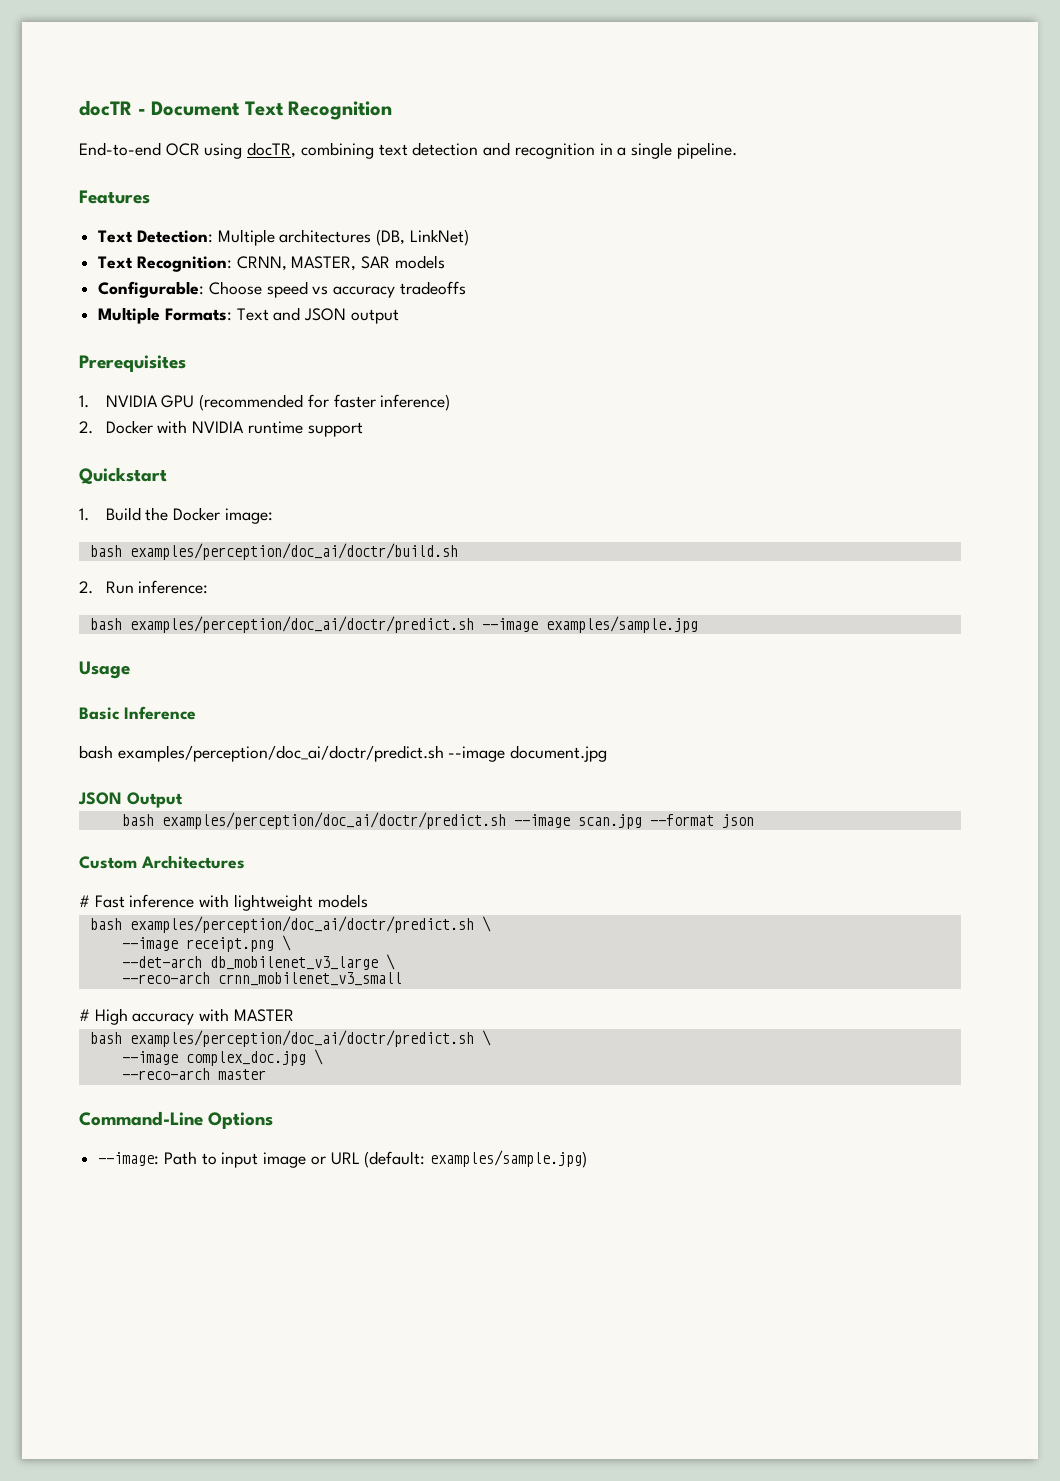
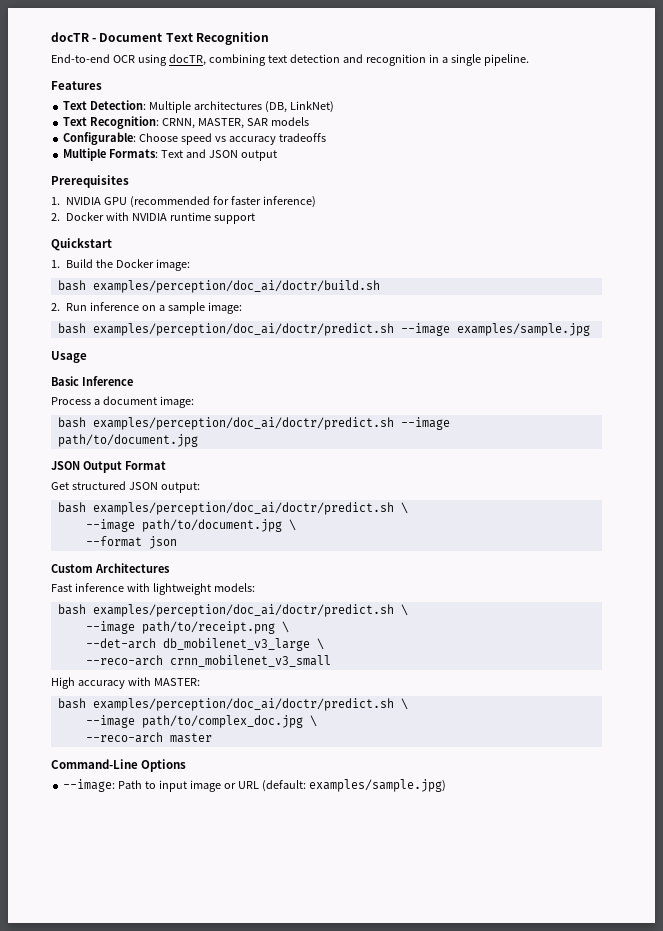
[138,580,209,594] inference: -> [89,302,242,314] inference on a sample image:
[79,745,608,762] [78,792,183,808] [121,812,642,829] bash examples/perception/doc_ai/doctr/predict.sh --image document.jpg // JSON Output // bash examples/perception/doc_ai/doctr/predict.sh --image scan.jpg -> [51,396,194,408] [57,417,450,430] [57,434,198,447] [51,461,166,473] [51,481,200,493] [57,502,408,515] [85,519,296,532] Process a document image: // bash examples/perception/doc_ai/doctr/predict.sh --image path/to/document.jpg // JSON Output Format // Get structured JSON output: // bash examples/perception/doc_ai/doctr/predict.sh \ // --image path/to/document.jpg \ //
[79,895,90,907] # -> (170, 568) none
[317,894,368,908] [89,916,491,933] [121,937,274,952] models // bash examples/perception/doc_ai/doctr/predict.sh \ // --image receipt.png -> [213,583,255,592] [57,604,408,617] [85,621,275,634] models: // bash examples/perception/doc_ai/doctr/predict.sh \ // --image path/to/receipt.png
[79,1009,90,1021] # -> (331, 661) none
[233,1009,294,1022] [89,1030,491,1047] [121,1051,306,1066] MASTER // bash examples/perception/doc_ai/doctr/predict.sh \ // --image complex_doc.jpg -> [153,678,200,686] [57,698,408,711] [85,715,303,728] MASTER: // bash examples/perception/doc_ai/doctr/predict.sh \ // --image path/to/complex_doc.jpg

